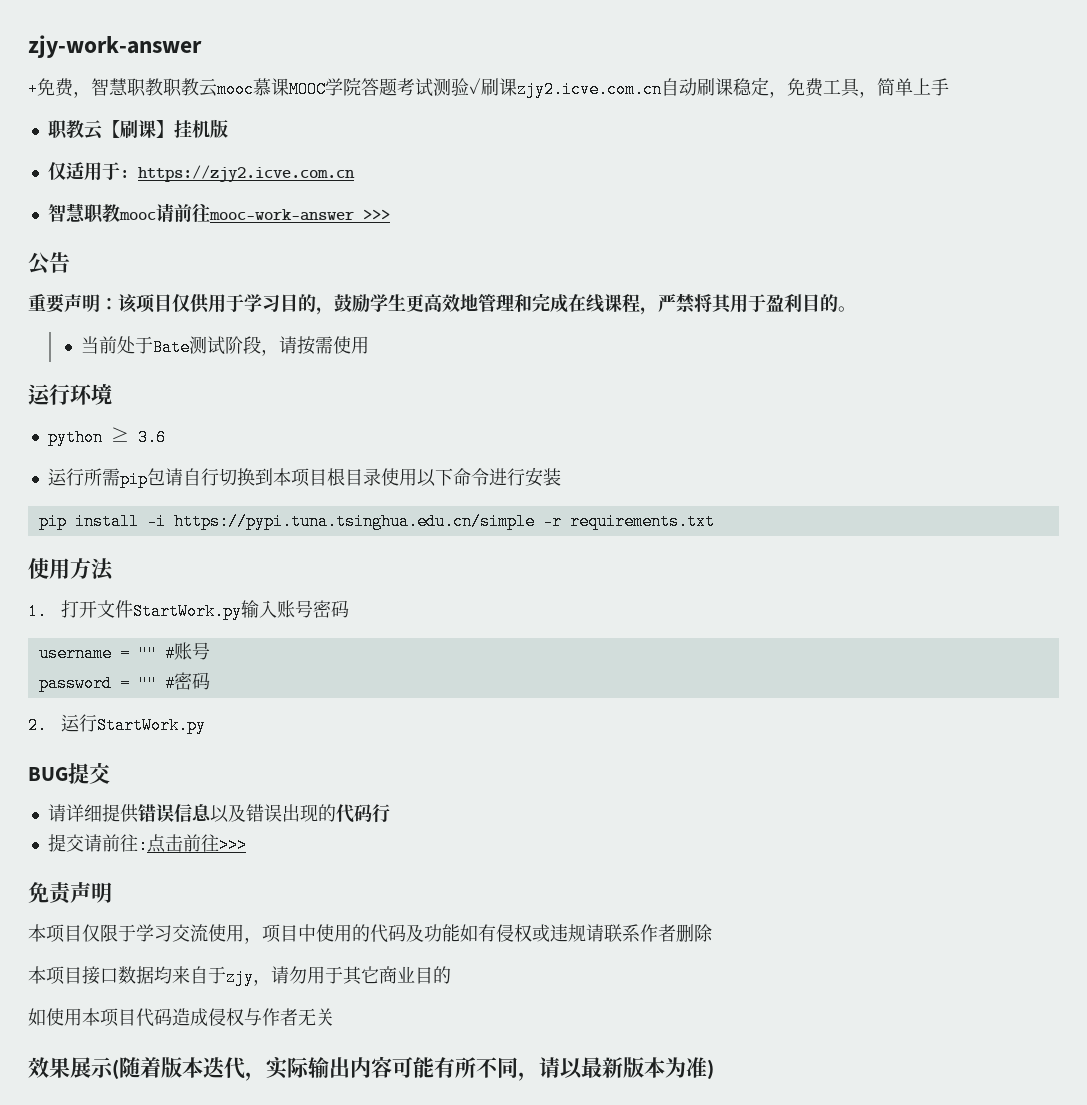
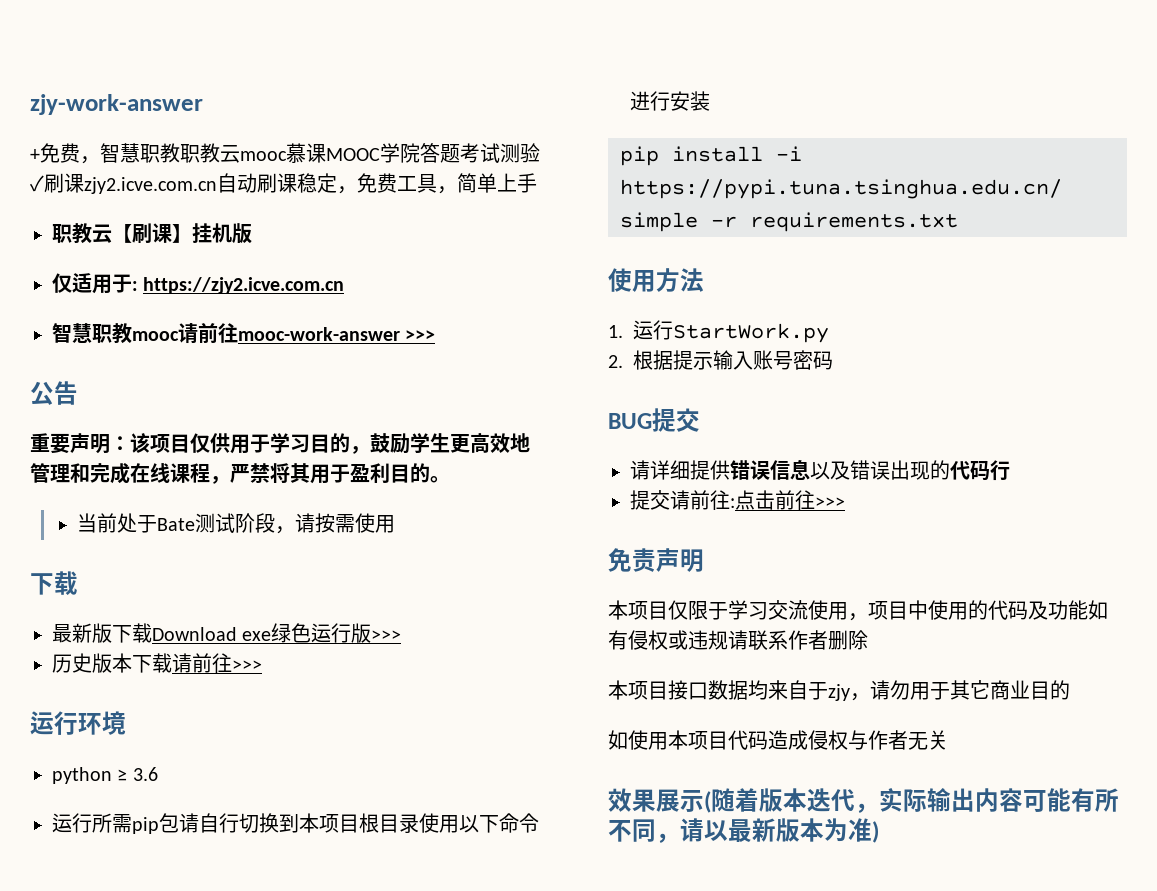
(370, 345) none -> [30,571,78,596] [52,623,402,643] [52,653,262,673] // 下载 // 最新版下载Download exe绿色运行版>>> // 历史版本下载请前往>>>
[61,600,243,620] 打开文件StartWork.py -> [633,320,829,343] [608,350,713,370] 运行StartWork.py // 2.根据提示
[38,642,210,662] [38,672,210,692] [28,714,207,734] // username = "" #账号 // password = "" #密码 // 2.运行StartWork.py -> (833, 360) none

